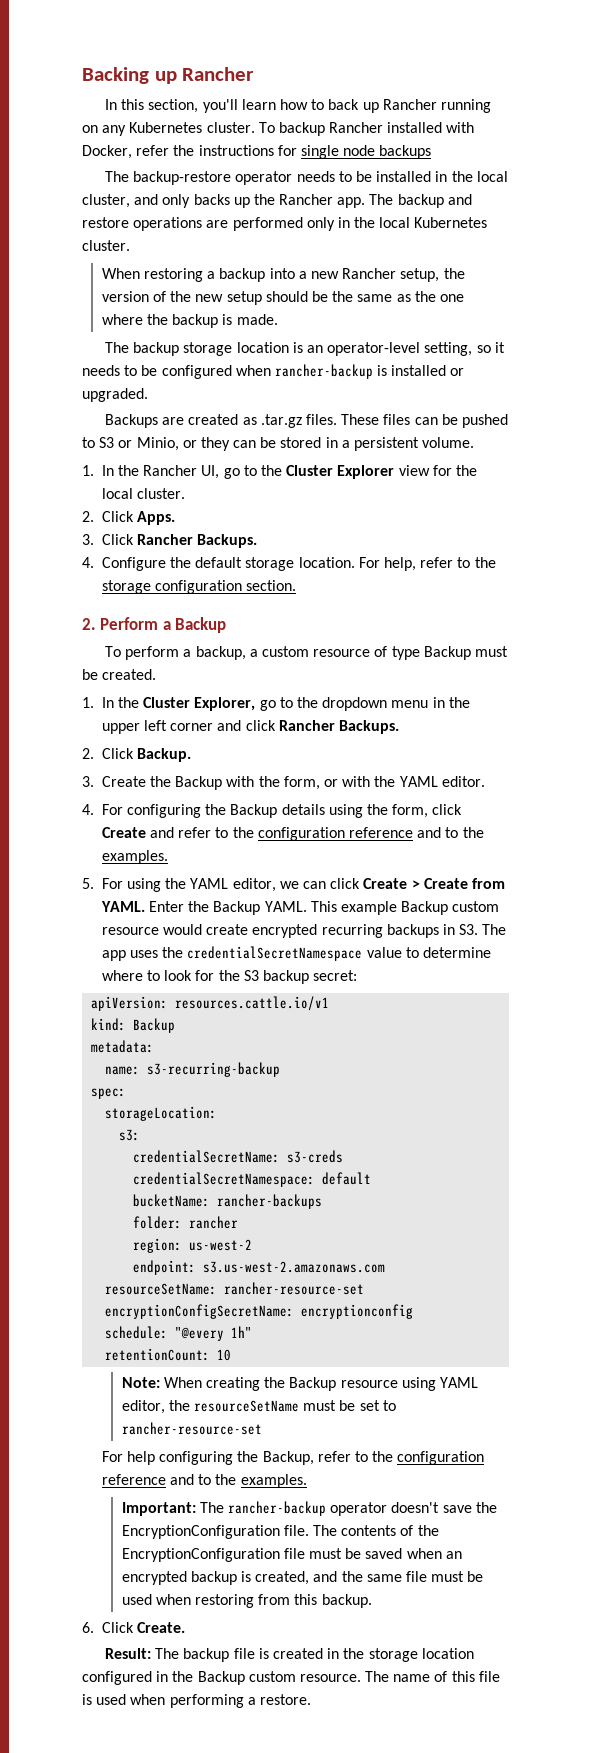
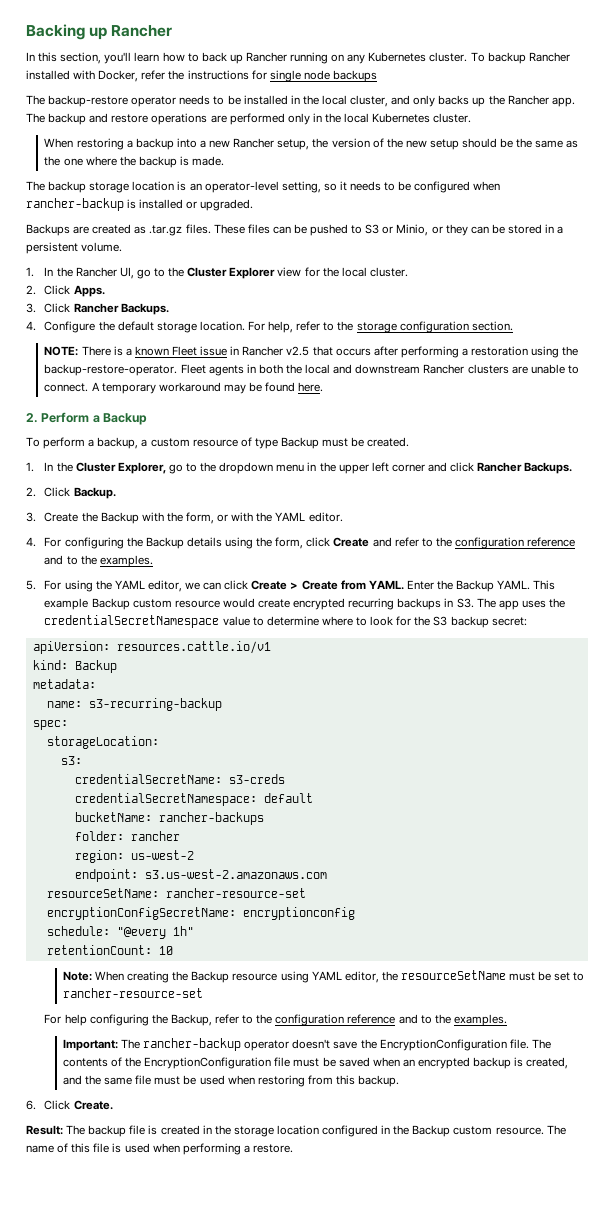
(297, 585) none -> [44,346,579,358] [44,364,579,376] [44,382,324,394] // NOTE: There is a known Fleet issue in Rancher v2.5 that occurs after performing a restoration using the backup-restore-operator. Fleet agents in both the local and downstream Rancher clusters are unable to connect. A temporary workaround may be found here.

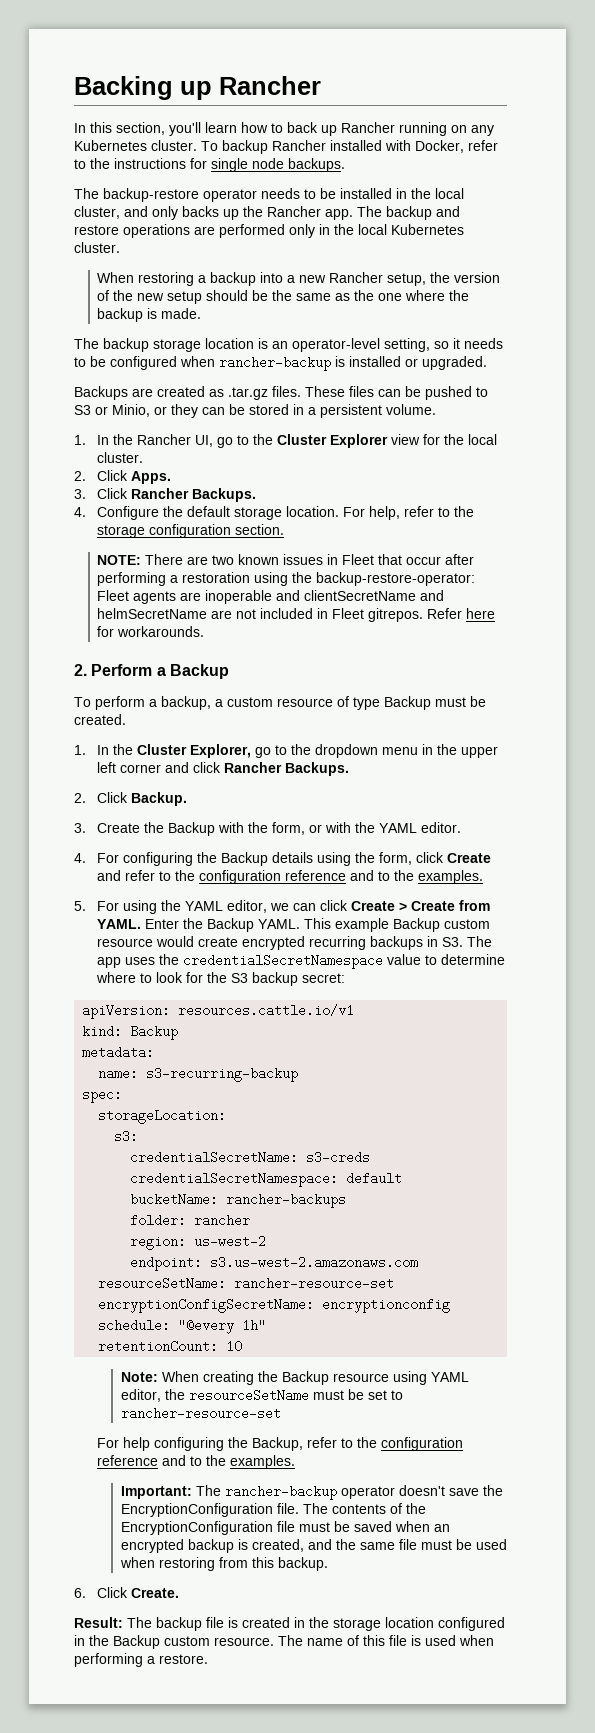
(166, 75) none -> [74,159,86,169] to
[332,70,377,82] backups -> [288,158,345,172] backups.
[113,346,371,356] is a known Fleet issue in Rancher v2.5 that occurs -> [187,554,442,565] are two known issues in Fleet that occur
[44,364,178,376] backup-restore-operator. -> [316,572,476,586] backup-restore-operator:
[246,364,579,374] [44,382,324,394] in both the local and downstream Rancher clusters are unable to connect. A temporary workaround may be found here. -> [180,590,445,604] [97,608,496,622] [97,626,205,637] are inoperable and clientSecretName and helmSecretName are not included in Fleet gitrepos. Refer here for workarounds.

